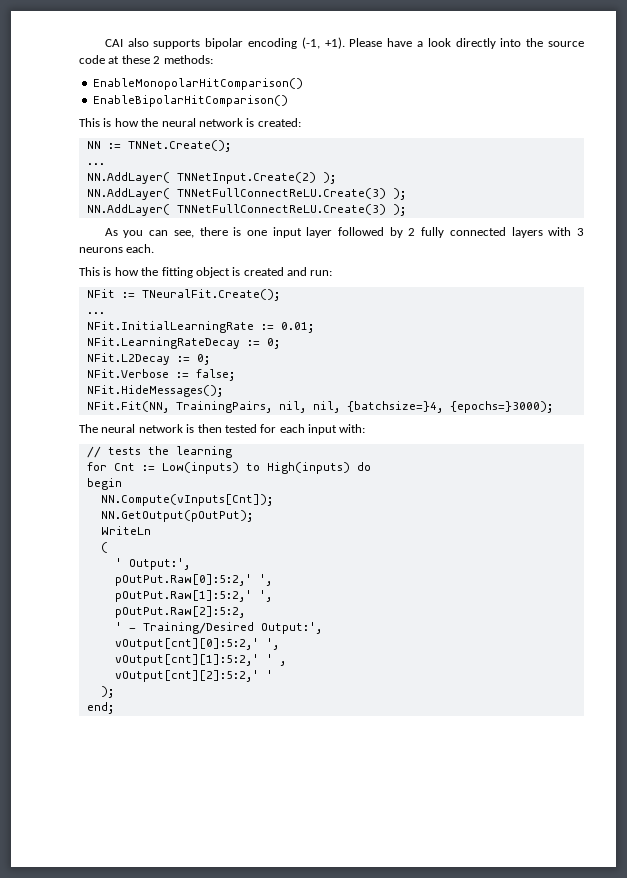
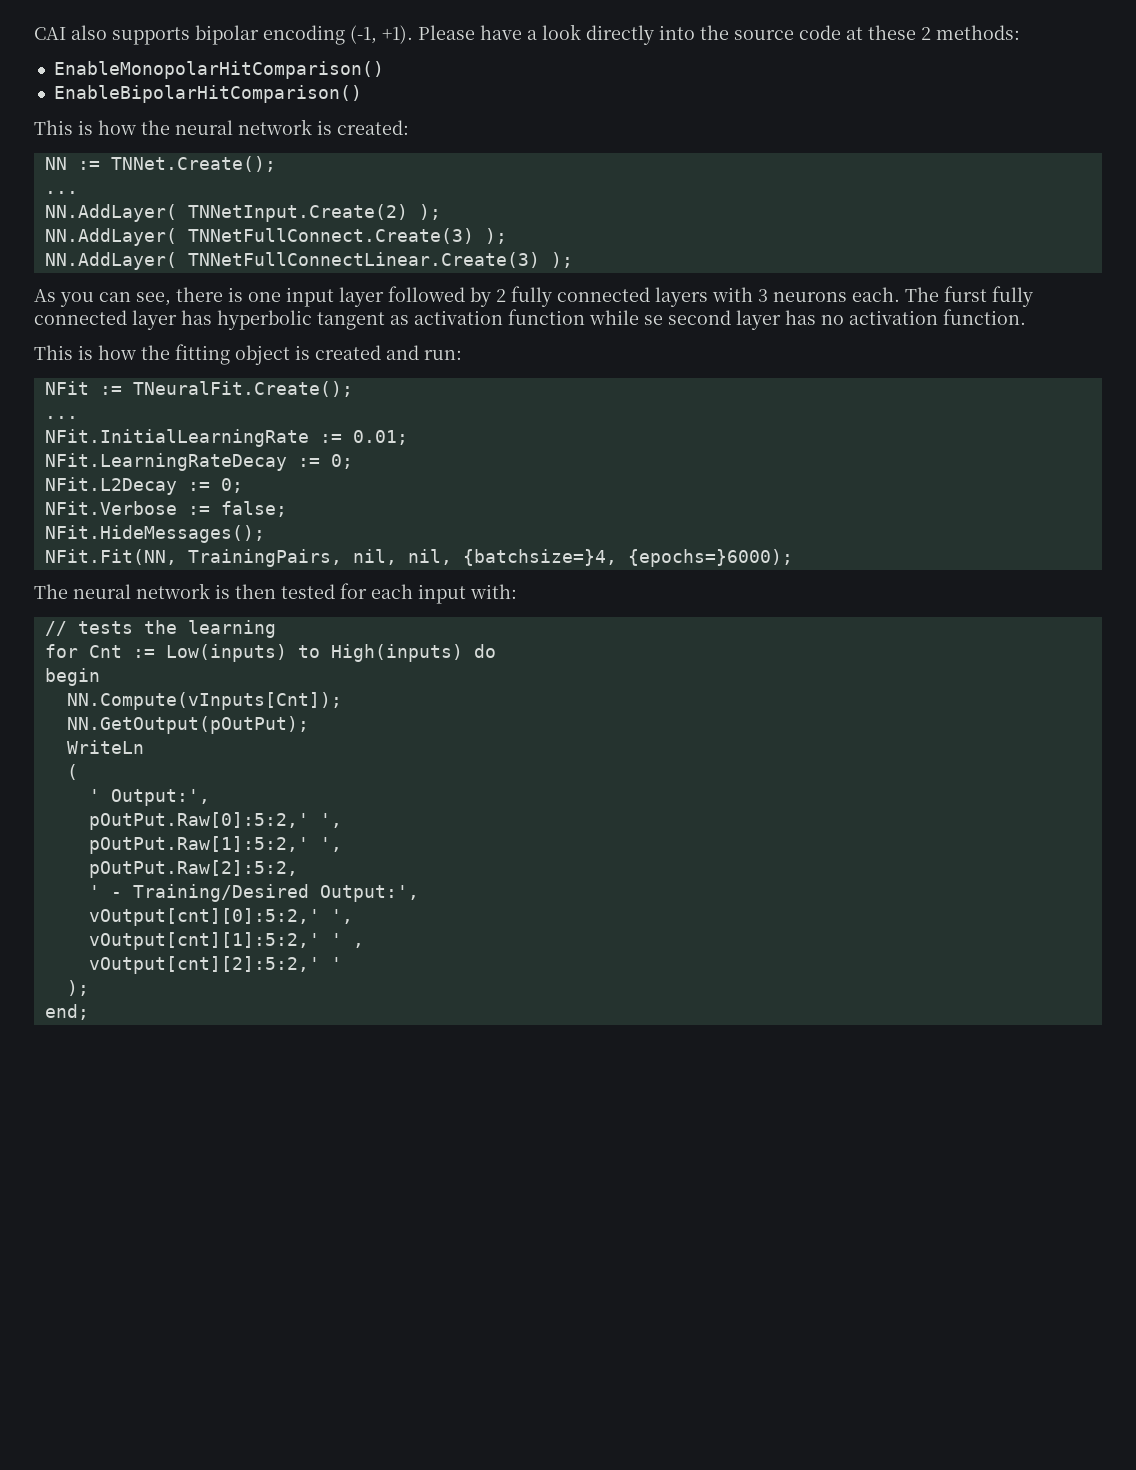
[176,188,406,200] [86,204,386,216] TNNetFullConnectReLU.Create(3) ); // NN.AddLayer( TNNetFullConnectReLU.Create(3) -> [187,228,507,244] [44,252,540,270] TNNetFullConnect.Create(3) ); // NN.AddLayer( TNNetFullConnectLinear.Create(3)
(155, 248) none -> [905,286,1033,307] [34,309,1026,330] The furst fully connected layer has hyperbolic tangent as activation function while se second layer has no activation function.
[449,401,553,413] {epochs=}3000); -> [627,549,793,567] {epochs=}6000);

